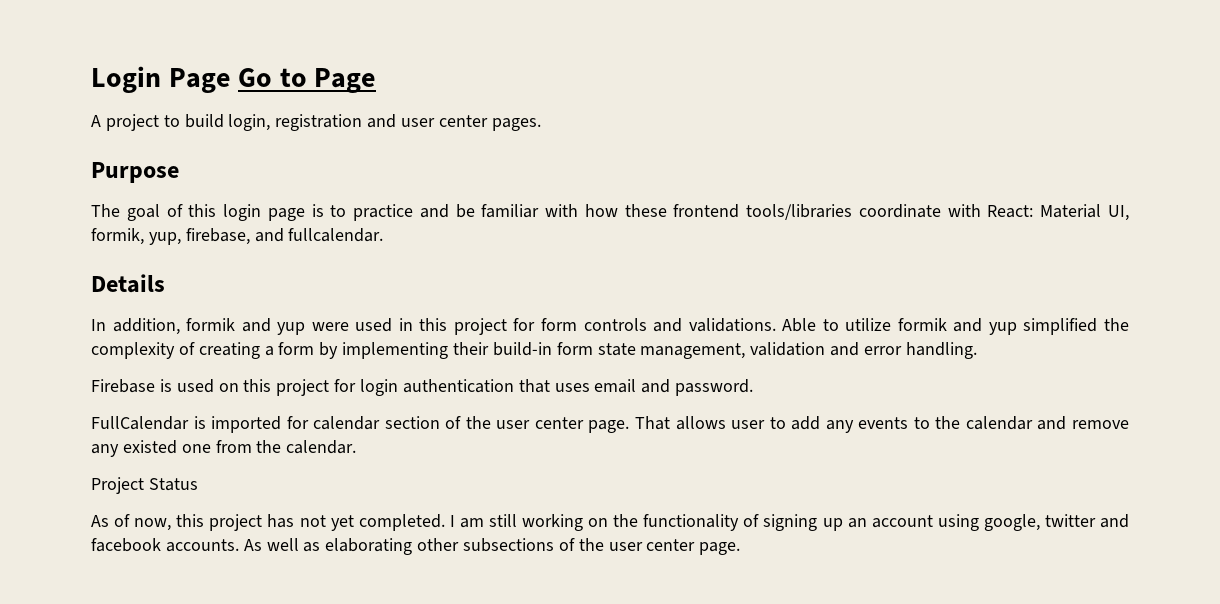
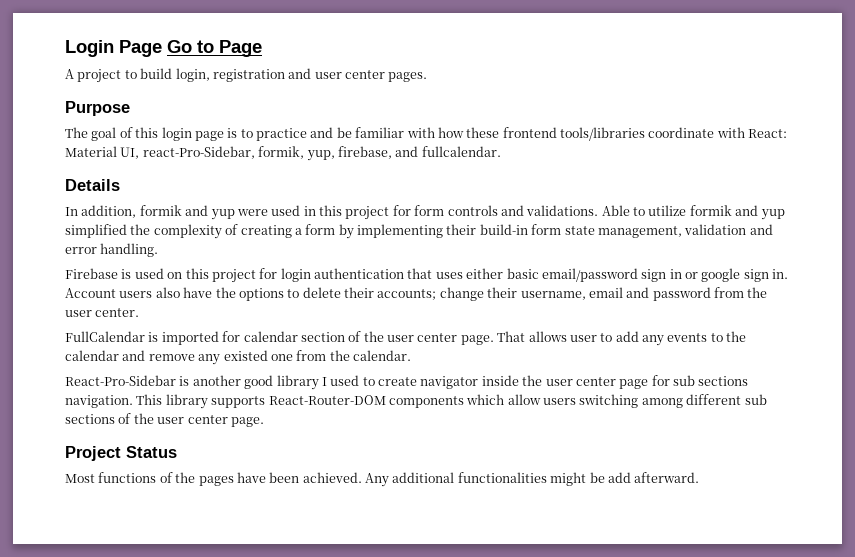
(1130, 213) none -> [142,146,255,159] react-Pro-Sidebar,
[594,379,754,396] email and password. -> [466,268,789,282] [65,287,768,301] [65,308,140,317] either basic email/password sign in or google sign in. Account users also have the options to delete their accounts; change their username, email and password from the user center.
[91,477,198,494] [91,514,1130,531] [91,538,741,555] Project Status // As of now, this project has not yet completed. I am still working on the functionality of signing up an account using google, twitter and facebook accounts. As well as elaborating other subsections of the user center page. -> [65,375,749,390] [65,394,767,409] [65,413,264,427] [65,446,177,461] [65,472,700,487] React-Pro-Sidebar is another good library I used to create navigator inside the user center page for sub sections navigation. This library supports React-Router-DOM components which allow users switching among different sub sections of the user center page. // Project Status // Most functions of the pages have been achieved. Any additional functionalities might be add afterward.

